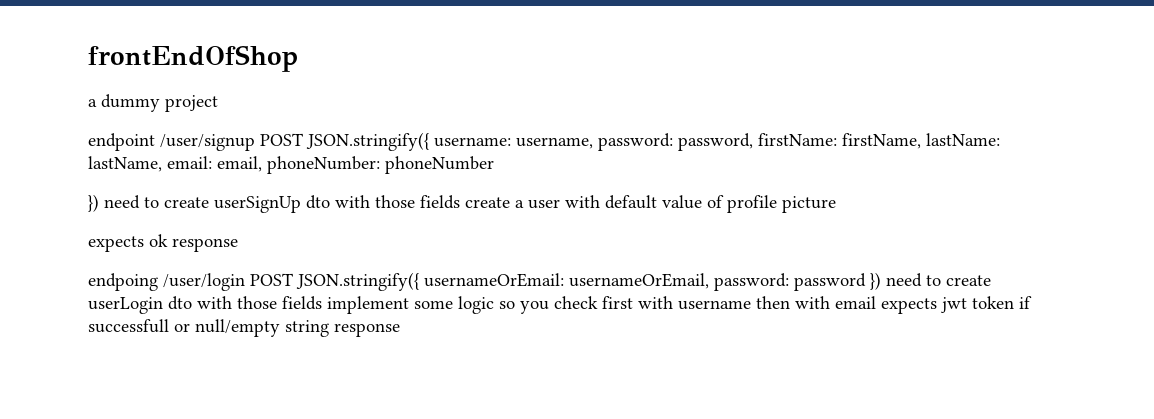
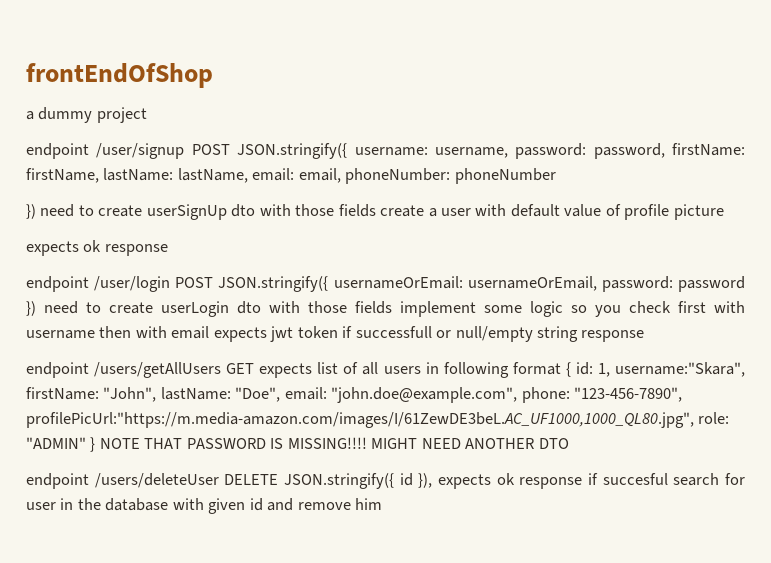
[88,273,158,291] endpoing -> [26,276,89,292] endpoint
(400, 330) none -> [26,362,745,378] [26,387,683,403] [26,412,730,428] [26,437,569,452] [26,473,745,489] [26,498,383,514] // endpoint /users/getAllUsers GET expects list of all users in following format { id: 1, username:"Skara", firstName: "John", lastName: "Doe", email: "john.doe@example.com", phone: "123-456-7890", profilePicUrl:"https://m.media-amazon.com/images/I/61ZewDE3beL.AC_UF1000,1000_QL80.jpg", role: "ADMIN" } NOTE THAT PASSWORD IS MISSING!!!! MIGHT NEED ANOTHER DTO // endpoint /users/deleteUser DELETE JSON.stringify({ id }), expects ok response if succesful search for user in the database with given id and remove him

